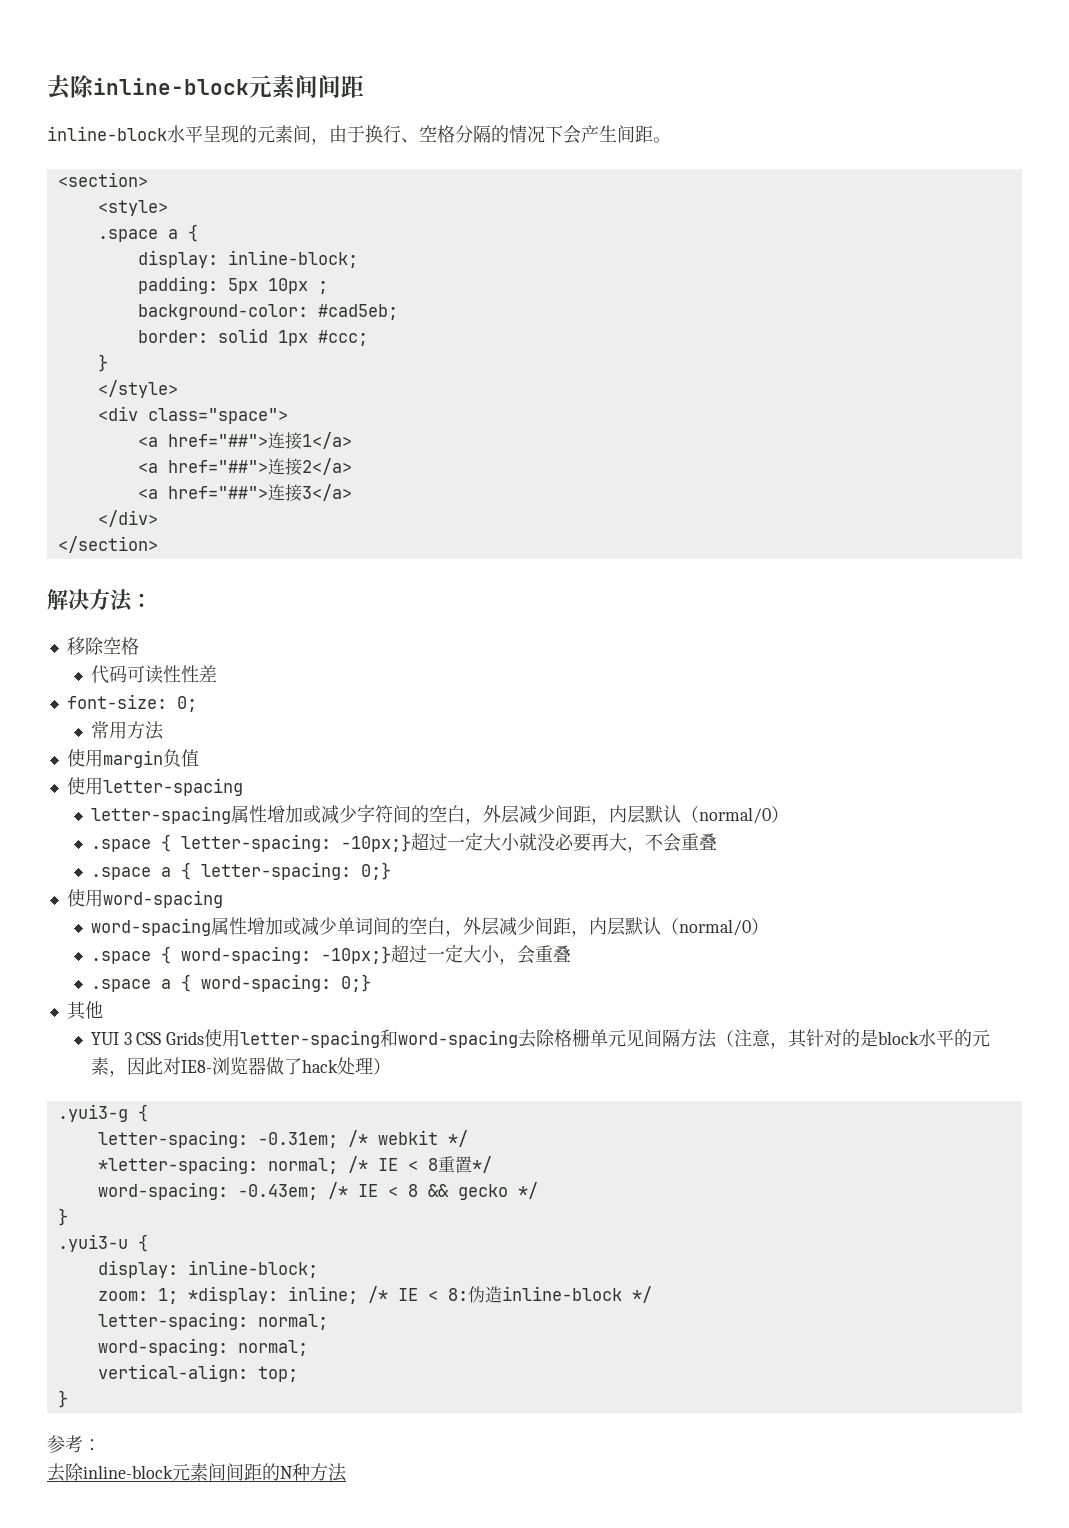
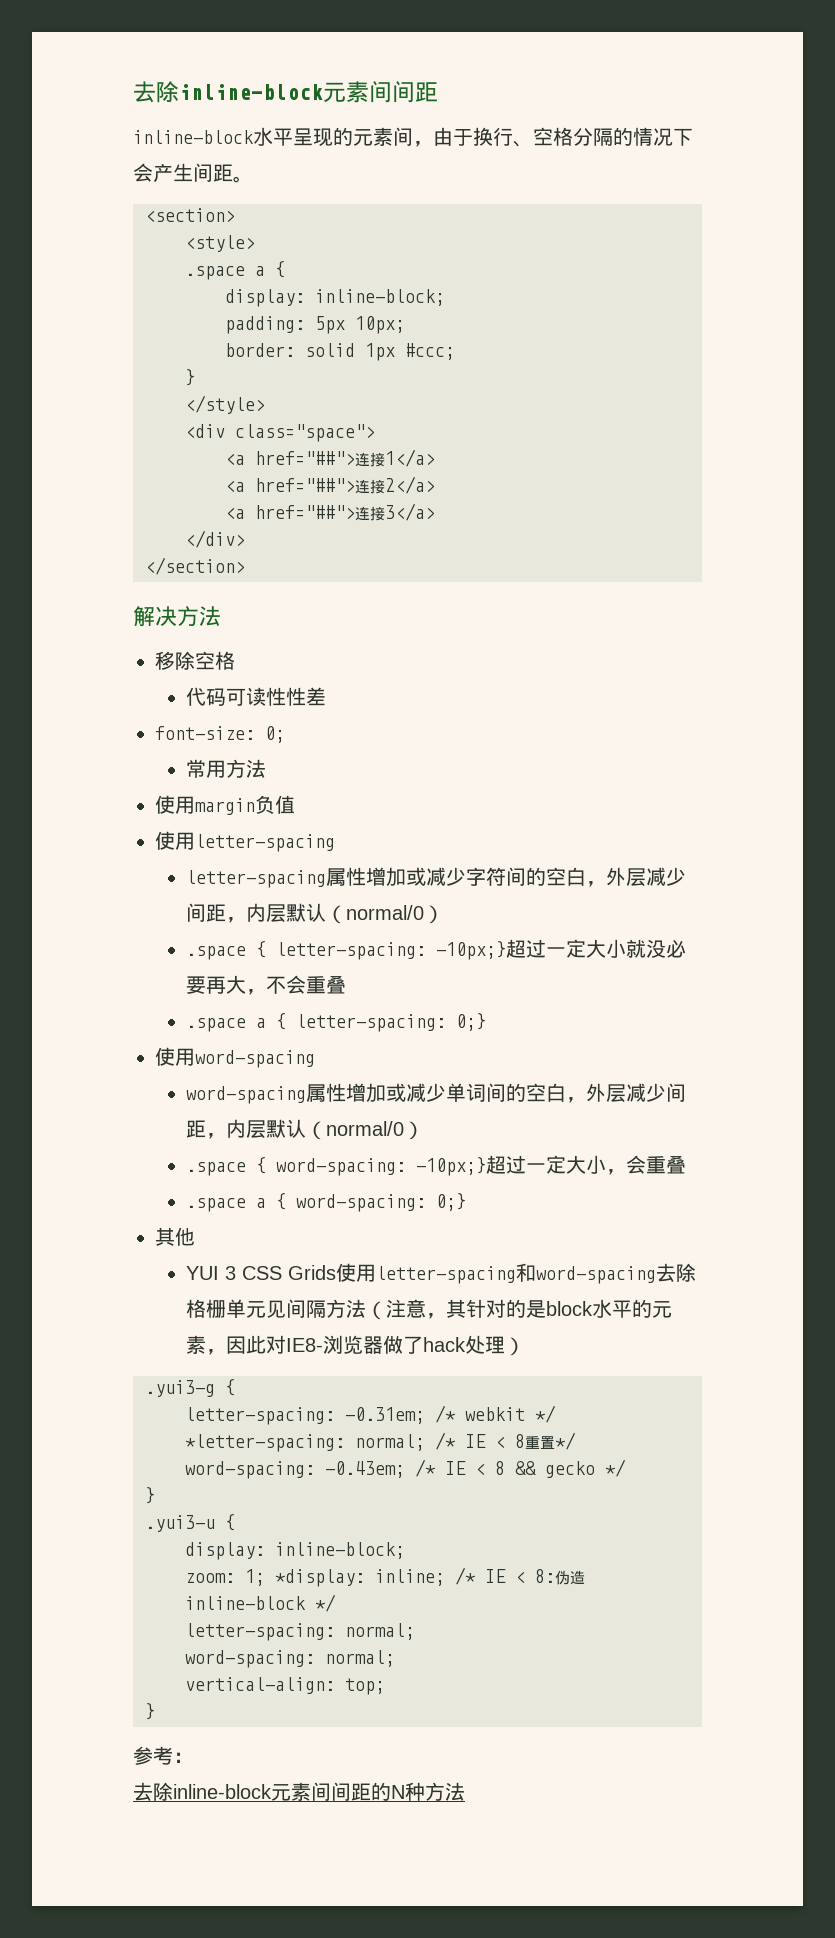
[267,278,328,294] [137,304,398,320] 10px ; // background-color: #cad5eb; -> [355,316,405,334] 10px;
[131,593,152,607] ： -> (221, 616) none

